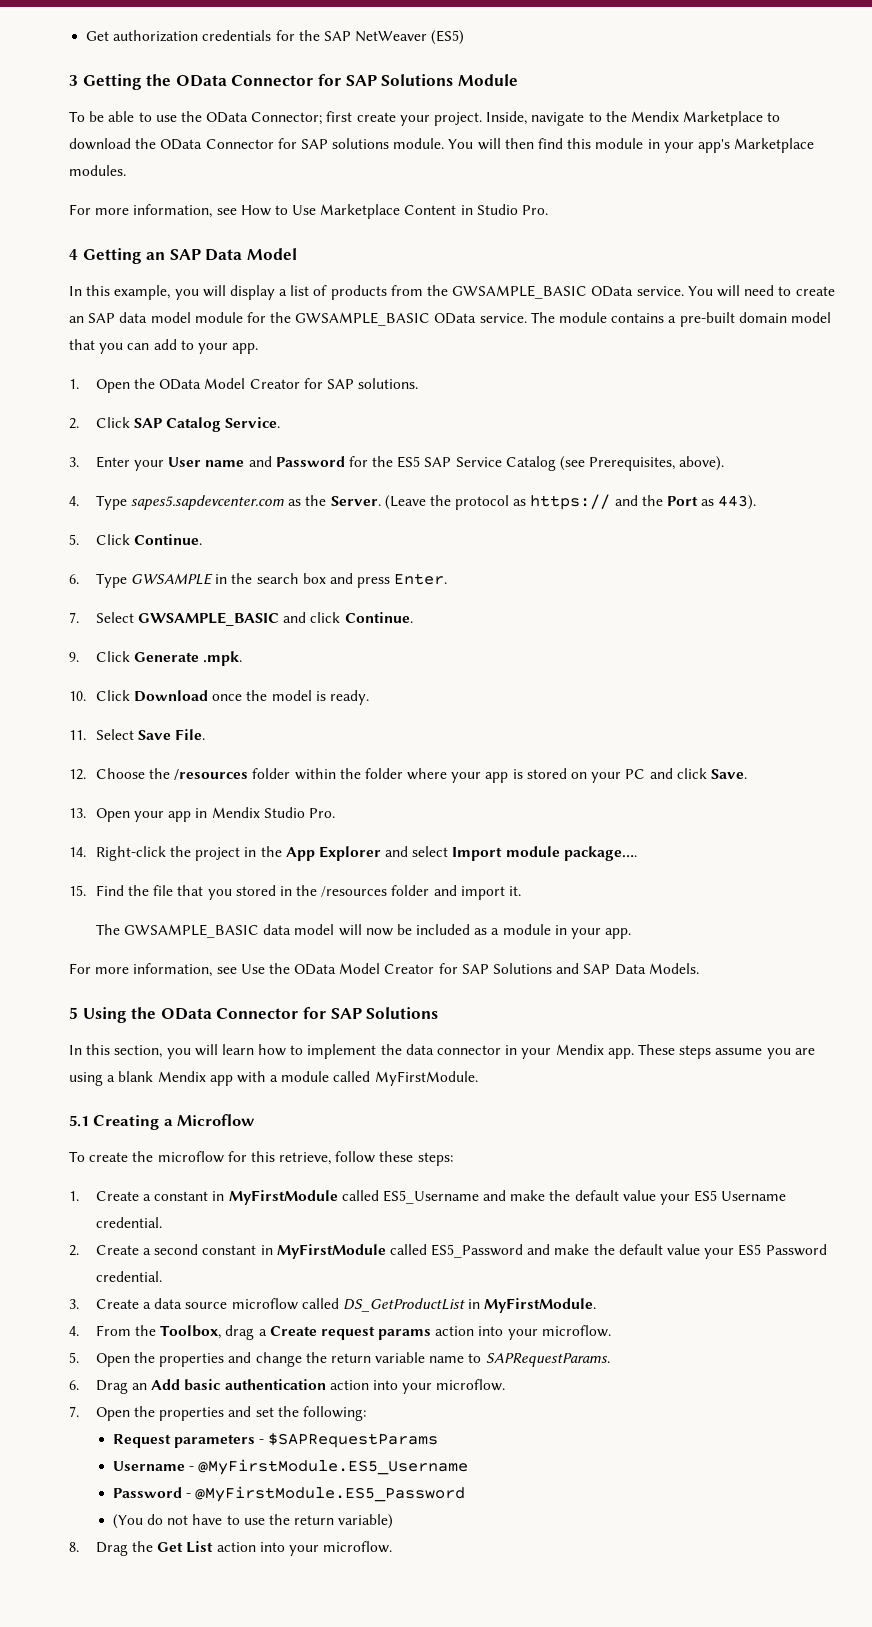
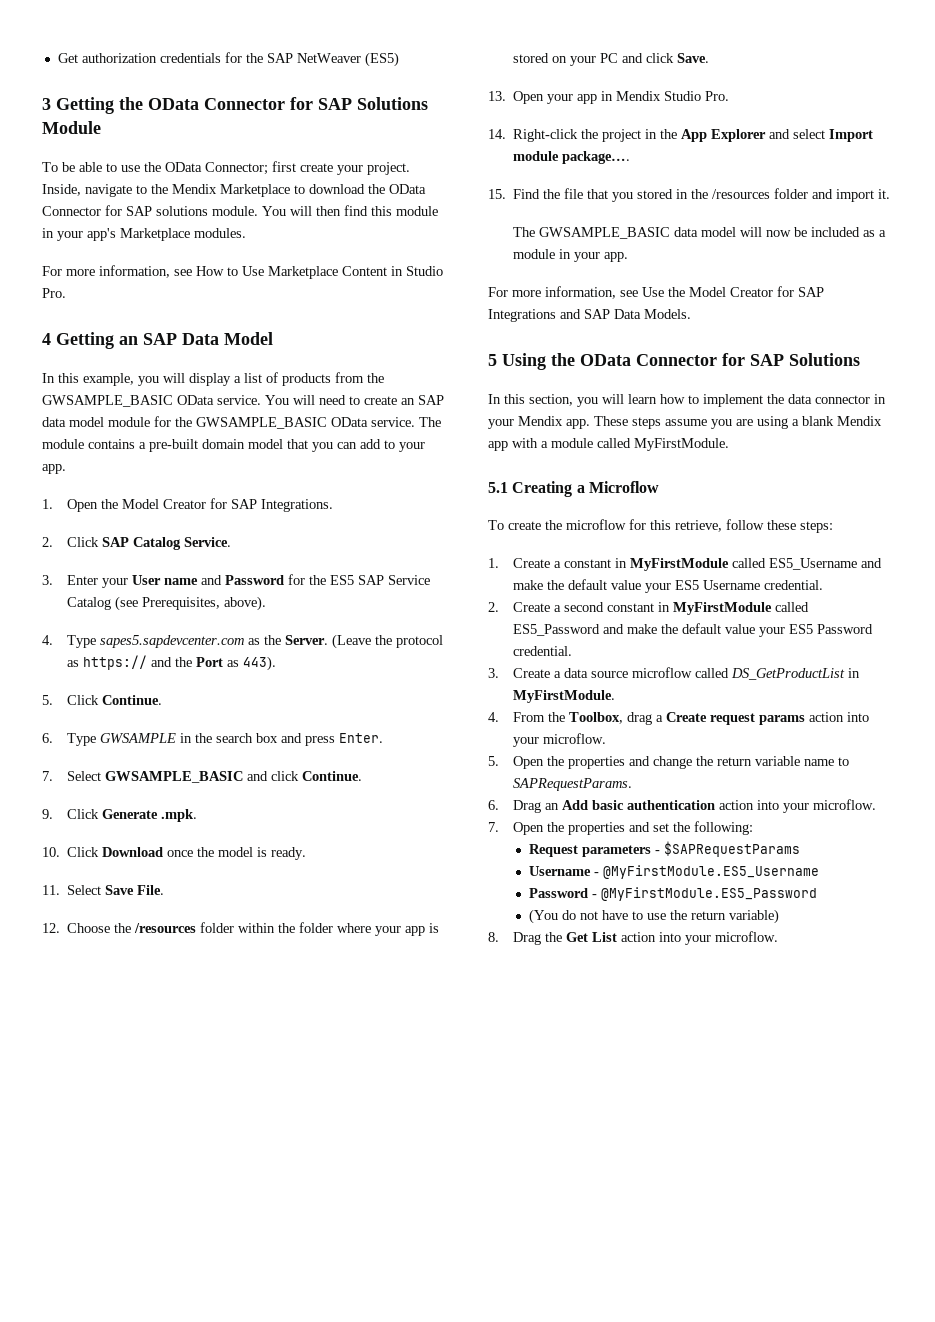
[159,378,419,390] OData Model Creator for SAP solutions. -> [121,498,333,512] Model Creator for SAP Integrations.
[294,963,553,975] OData Model Creator for SAP Solutions -> [689,286,824,297] [488,309,556,322] Model Creator for SAP Integrations

